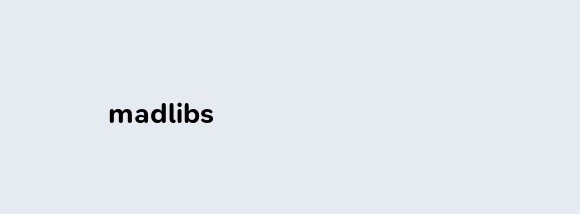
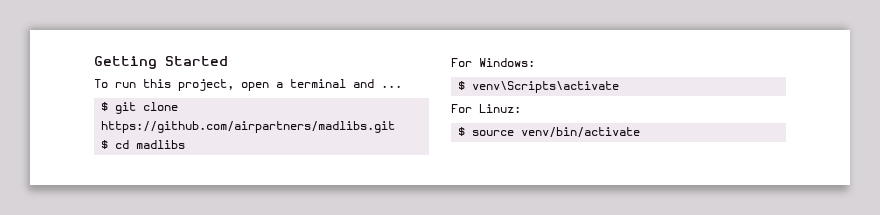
[108,102,214,124] madlibs -> [94,56,228,69] [94,79,402,91] [101,102,179,114] [101,121,396,133] [101,140,186,149] [451,58,535,67] [458,81,620,93] [451,104,521,113] [458,127,641,138] Getting Started // To run this project, open a terminal and ... // $ git clone https://github.com/airpartners/madlibs.git // $ cd madlibs // For Windows: // $ venv\Scripts\activate // For Linuz: // $ source venv/bin/activate

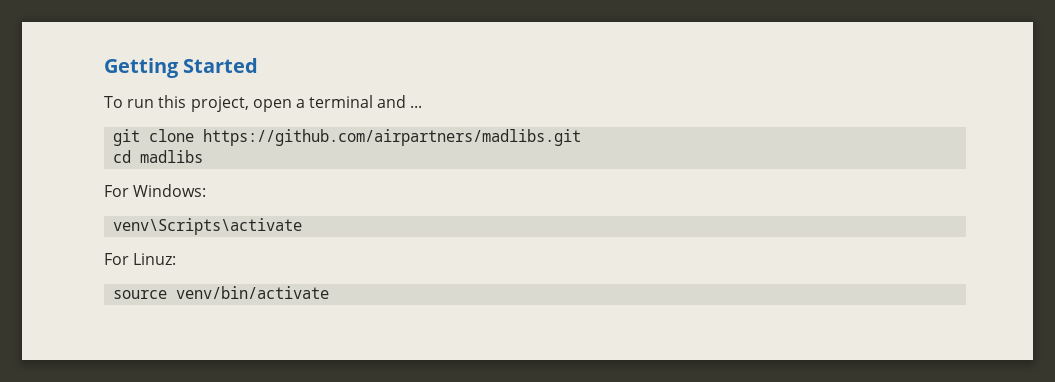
[101,102,109,111] $ -> (423, 106) none
[101,140,109,149] $ -> (582, 137) none
[458,81,466,90] $ -> (207, 190) none
[458,127,466,136] $ -> (177, 259) none

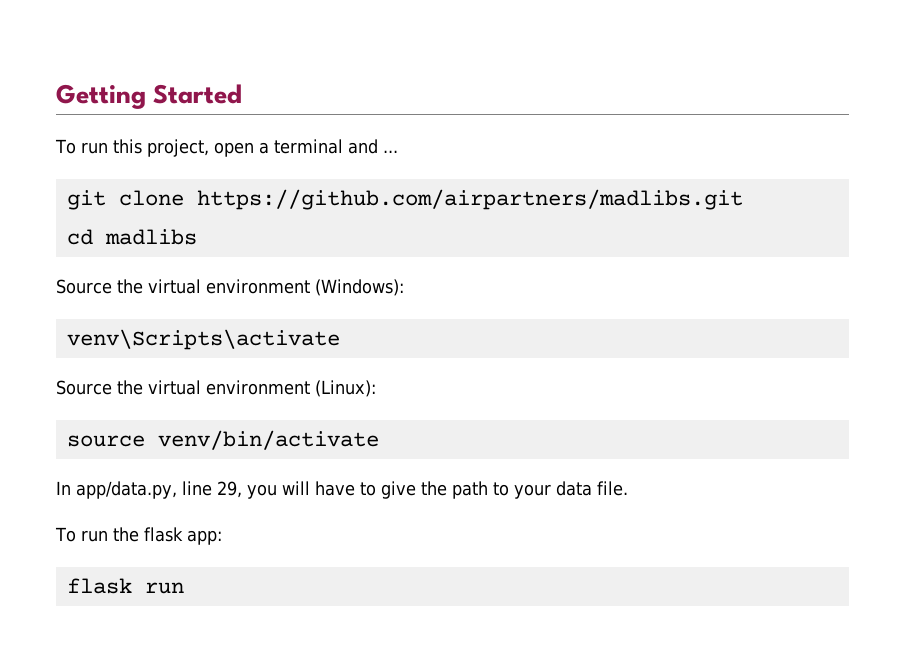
[104,184,207,197] [113,218,303,235] [104,253,177,265] [113,286,330,299] For Windows: // venv\Scripts\activate // For Linuz: // source venv/bin/activate -> [56,279,404,296] [66,329,340,350] [56,380,376,397] [66,430,379,450] [56,481,628,499] [55,527,222,545] [66,578,184,594] Source the virtual environment (Windows): // venv\Scripts\activate // Source the virtual environment (Linux): // source venv/bin/activate // In app/data.py, line 29, you will have to give the path to your data file. // To run the flask app: // flask run

